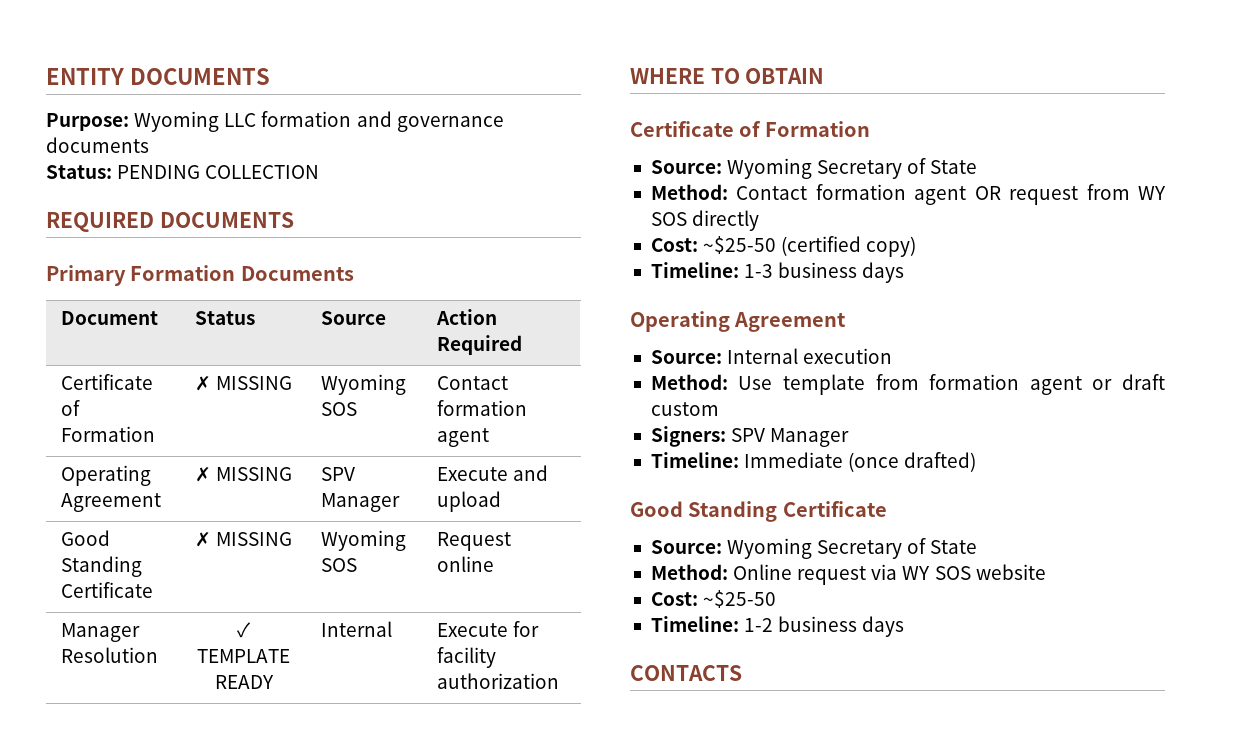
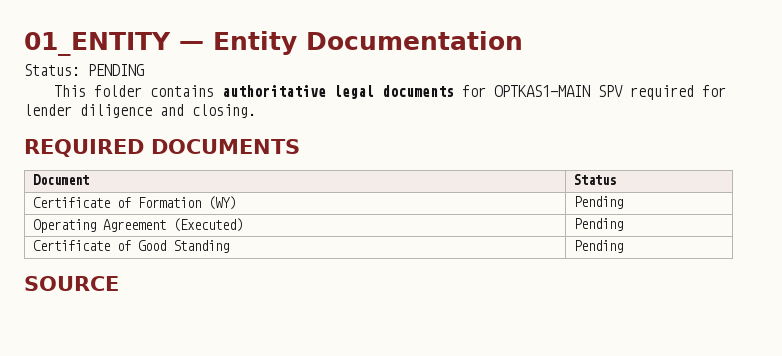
[46,68,270,85] [46,111,504,132] [46,137,149,153] [46,165,320,179] ENTITY DOCUMENTS // Purpose: Wyoming LLC formation and governance documents // Status: PENDING COLLECTION -> [24,31,523,56] [24,64,144,76] [53,85,726,100] [24,104,256,118] 01_ENTITY — Entity Documentation // Status: PENDING // This folder contains authoritative legal documents for OPTKAS1-MAIN SPV required for lender diligence and closing.
[46,265,354,286] // Primary Formation Documents -> (300, 146) none
[320,311,386,325] [435,309,497,325] [436,335,522,355] [60,374,153,390] [60,400,80,416] [60,426,155,442] [194,376,293,391] [320,374,406,395] [320,402,357,416] [436,376,508,390] [436,400,527,416] [436,428,489,447] [60,465,151,486] [60,493,161,512] [194,467,293,482] [320,467,355,481] [320,493,400,512] [436,465,548,481] [436,491,501,512] [60,530,110,546] [60,556,142,577] [60,582,153,598] [194,532,293,547] [320,530,406,551] [320,558,357,572] [436,532,511,551] [436,556,494,572] [60,623,140,642] [60,647,158,663] [237,622,251,638] [197,649,290,663] [214,675,274,689] [320,621,392,637] [436,621,539,637] [436,647,496,668] [436,673,559,689] [630,68,825,84] [630,121,870,137] [650,158,978,179] [650,184,1167,205] [650,210,760,231] [650,236,917,257] [650,262,905,283] [630,311,847,332] [650,348,893,364] [650,374,1165,395] [650,402,719,416] [650,426,850,447] [650,452,977,472] [630,501,887,522] [650,538,978,559] [650,564,1046,585] [650,590,777,608] [650,616,905,637] [630,665,742,681] | Source | Action Required // Certificate of Formation | ✗ MISSING | Wyoming SOS | Contact formation agent // Operating Agreement | ✗ MISSING | SPV Manager | Execute and upload // Good Standing Certificate | ✗ MISSING | Wyoming SOS | Request online // Manager Resolution | ✓ TEMPLATE READY | Internal | Execute for facility authorization // WHERE TO OBTAIN // Certificate of Formation // Source: Wyoming Secretary of State // Method: Contact formation agent OR request from WY SOS directly // Cost: ~$25-50 (certified copy) // Timeline: 1-3 business days // Operating Agreement // Source: Internal execution // Method: Use template from formation agent or draft custom // Signers: SPV Manager // Timeline: Immediate (once drafted) // Good Standing Certificate // Source: Wyoming Secretary of State // Method: Online request via WY SOS website // Cost: ~$25-50 // Timeline: 1-2 business days // CONTACTS -> [33,196,237,210] [574,196,624,209] [33,218,244,233] [574,218,624,231] [33,240,230,253] [574,240,624,253] [24,276,119,291] // Certificate of Formation (WY) | Pending // Operating Agreement (Executed) | Pending // Certificate of Good Standing | Pending // SOURCE

